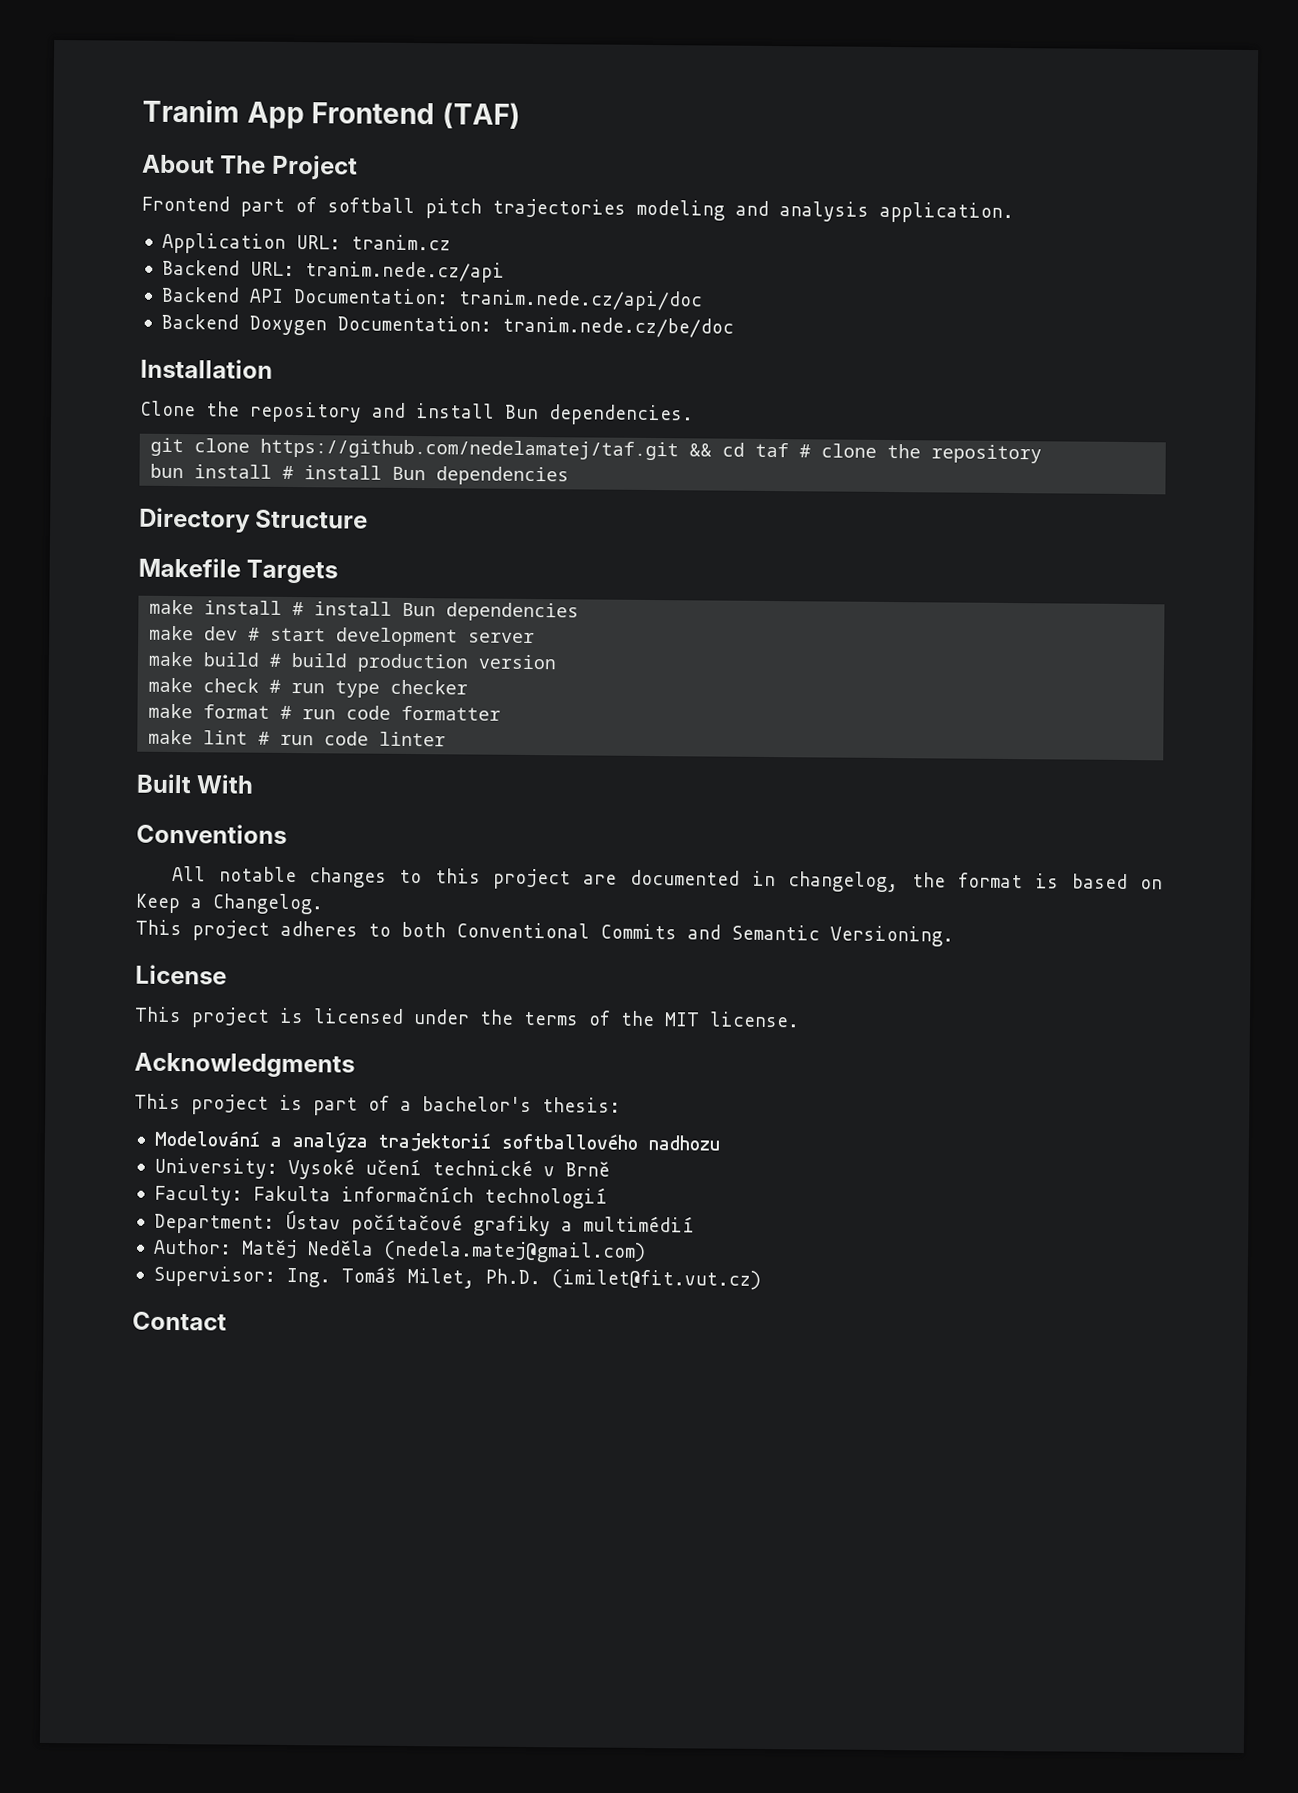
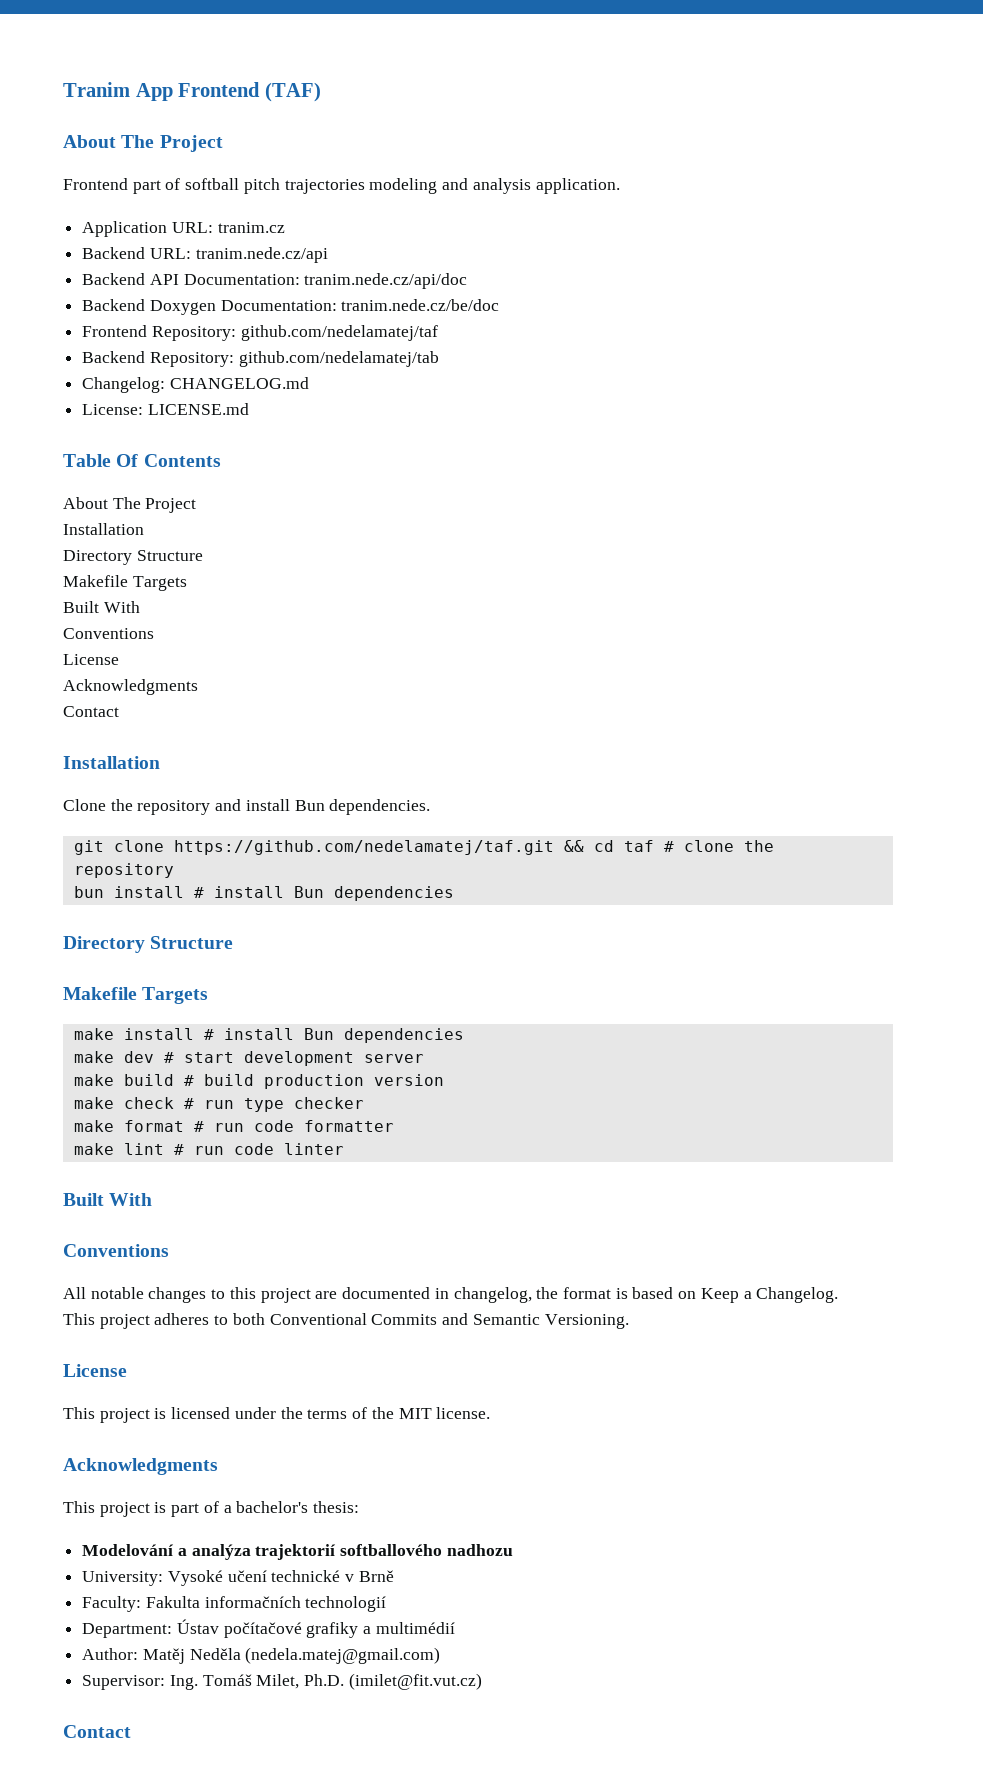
(734, 327) none -> [82,325,438,341] [82,351,439,367] [82,377,309,393] [82,403,249,415] [63,454,221,467] [63,497,197,513] [63,523,144,535] [63,550,203,565] [63,575,187,591] [63,601,140,613] [63,628,154,639] [63,654,119,665] [63,679,198,695] [63,706,119,717] // Frontend Repository: github.com/nedelamatej/taf // Backend Repository: github.com/nedelamatej/tab // Changelog: CHANGELOG.md // License: LICENSE.md // Table Of Contents // About The Project // Installation // Directory Structure // Makefile Targets // Built With // Conventions // License // Acknowledgments // Contact

